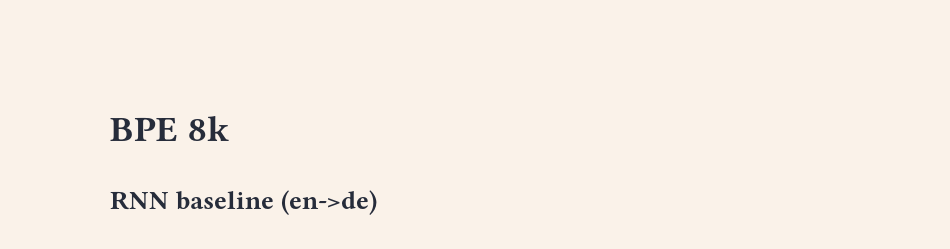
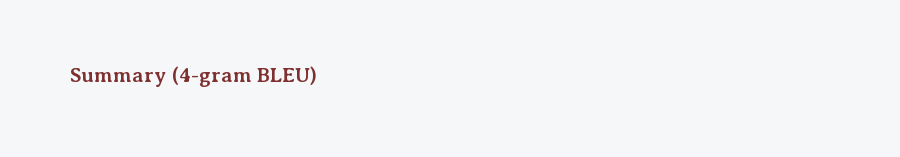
[110,116,229,142] [110,190,378,215] BPE 8k // RNN baseline (en->de) -> [70,66,318,87] Summary (4-gram BLEU)

